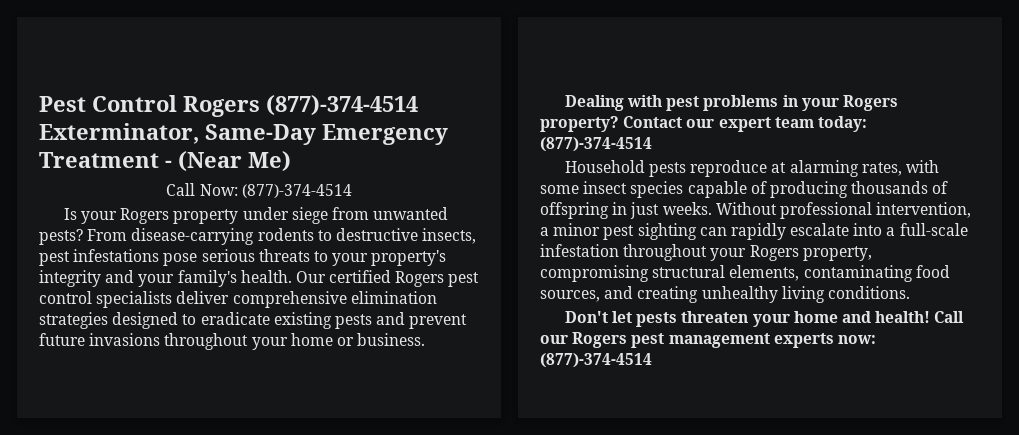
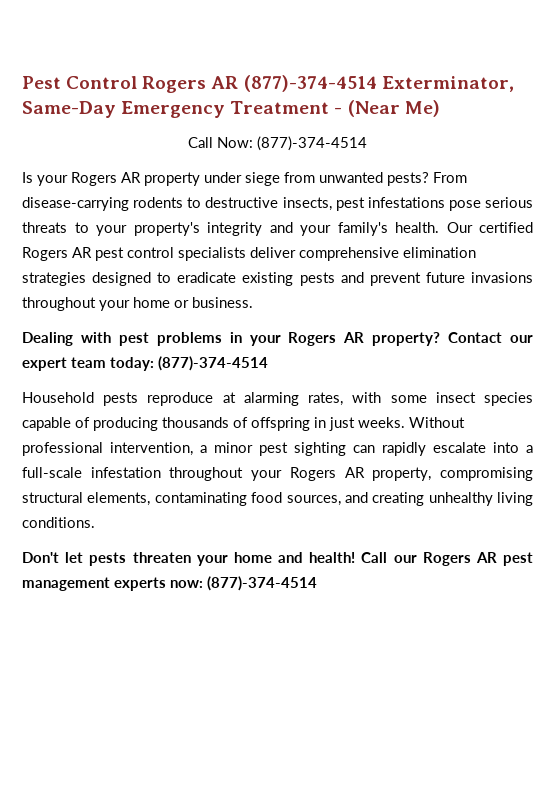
(260, 106) none -> [211,76,239,89] AR
(170, 216) none -> [121,172,141,183] AR
(445, 279) none -> [72,247,92,258] AR
(898, 103) none -> [343,332,365,343] AR
(799, 253) none -> [344,467,365,478] AR
(628, 340) none -> [475,552,497,563] AR

